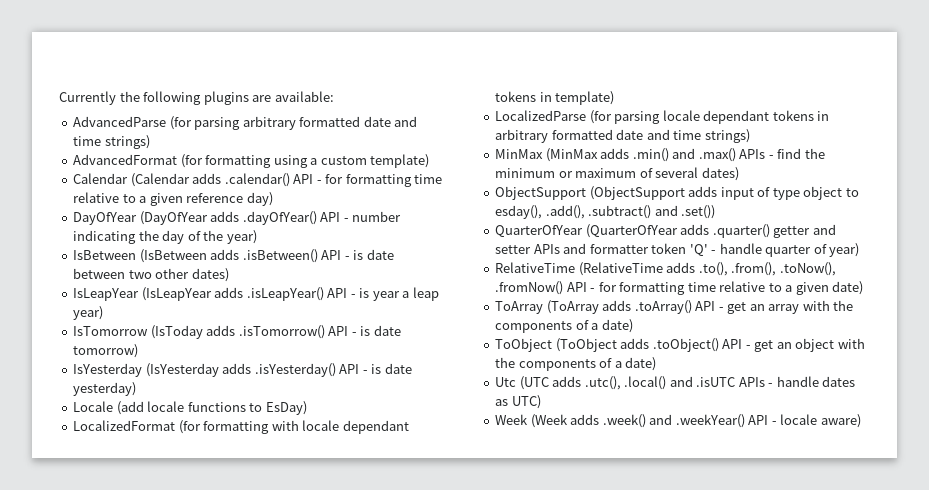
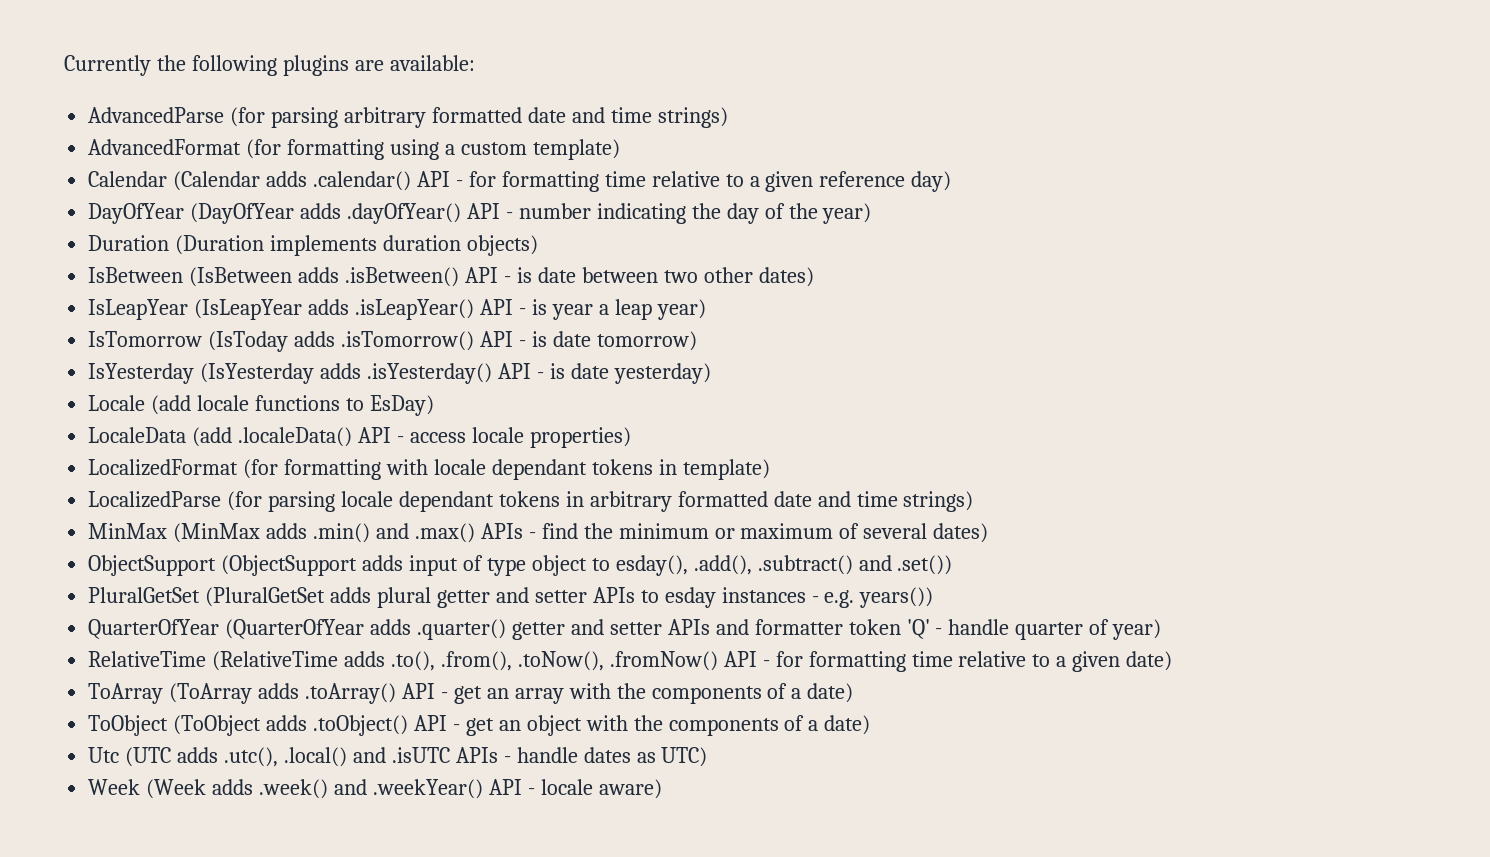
(257, 237) none -> [88,235,538,256] // Duration (Duration implements duration objects)
(307, 408) none -> [88,427,631,448] // LocaleData (add .localeData() API - access locale properties)
(716, 212) none -> [88,587,934,608] // PluralGetSet (PluralGetSet adds plural getter and setter APIs to esday instances - e.g. years())

